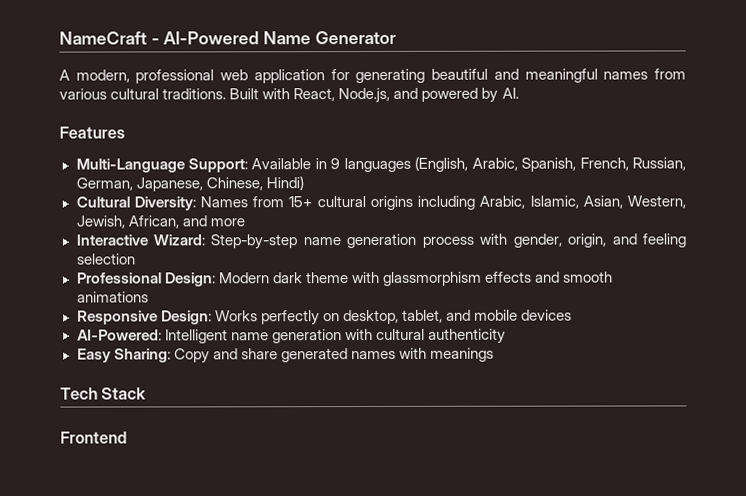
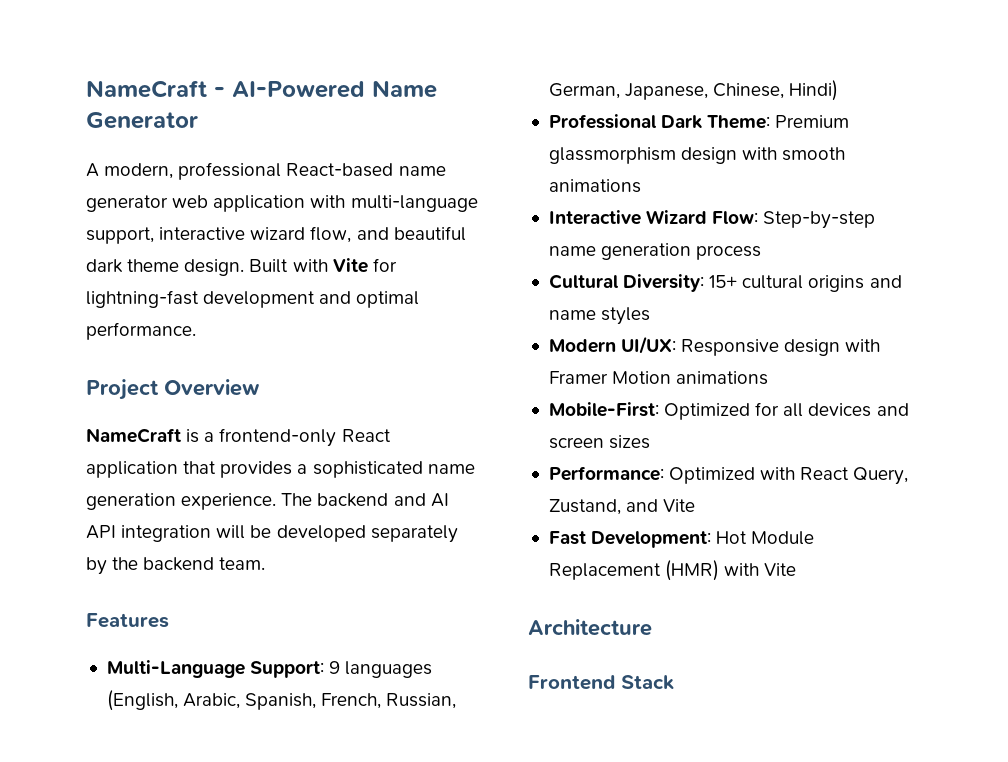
[220,68,687,84] [59,87,519,104] web application for generating beautiful and meaningful names from various cultural traditions. Built with React, Node.js, and powered by AI. -> [286,163,446,177] [86,195,478,212] [86,226,466,244] [86,258,397,276] [86,290,420,308] [86,322,196,340] [86,379,260,400] [86,428,391,447] [86,461,475,478] [86,493,449,510] [86,525,458,543] [86,557,266,575] React-based name generator web application with multi-language support, interactive wizard flow, and beautiful dark theme design. Built with Vite for lightning-fast development and optimal performance. // Project Overview // NameCraft is a frontend-only React application that provides a sophisticated name generation experience. The backend and AI API integration will be developed separately by the backend team.
[251,158,327,170] Available in -> (325, 669) none
[75,195,687,211] [75,215,245,229] Cultural Diversity: Names from 15+ cultural origins including Arabic, Islamic, Asian, Western, Jewish, African, and more -> [548,114,850,129] [548,147,846,164] [548,179,641,193] Professional Dark Theme: Premium glassmorphism design with smooth animations
[152,234,205,246] Wizard: -> [646,210,759,224] Wizard Flow:
[479,233,686,248] [76,253,136,265] [76,271,613,287] [76,291,149,303] [76,309,572,326] [76,328,506,344] [76,347,494,364] [60,387,147,400] with gender, origin, and feeling selection // Professional Design: Modern dark theme with glassmorphism effects and smooth animations // Responsive Design: Works perfectly on desktop, tablet, and mobile devices // AI-Powered: Intelligent name generation with cultural authenticity // Easy Sharing: Copy and share generated names with meanings // Tech Stack -> [548,274,902,292] [548,307,651,325] [548,336,881,356] [548,371,769,385] [548,402,909,420] [548,435,651,449] [548,466,909,485] [548,499,696,515] [548,531,815,548] [548,560,797,581] [528,619,652,636] // Cultural Diversity: 15+ cultural origins and name styles // Modern UI/UX: Responsive design with Framer Motion animations // Mobile-First: Optimized for all devices and screen sizes // Performance: Optimized with React Query, Zustand, and Vite // Fast Development: Hot Module Replacement (HMR) with Vite // Architecture
(127, 437) none -> [621,675,674,690] Stack

